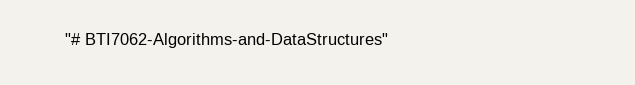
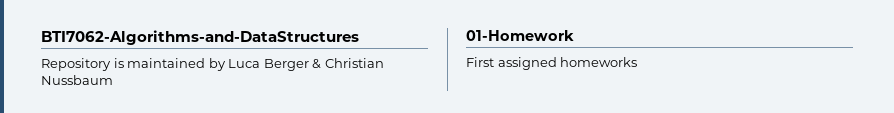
[65,33,388,48] "# BTI7062-Algorithms-and-DataStructures" -> [41,30,359,45] [41,58,384,71] [41,75,113,85] [466,30,574,41] [466,57,638,70] BTI7062-Algorithms-and-DataStructures // Repository is maintained by Luca Berger & Christian Nussbaum // 01-Homework // First assigned homeworks

